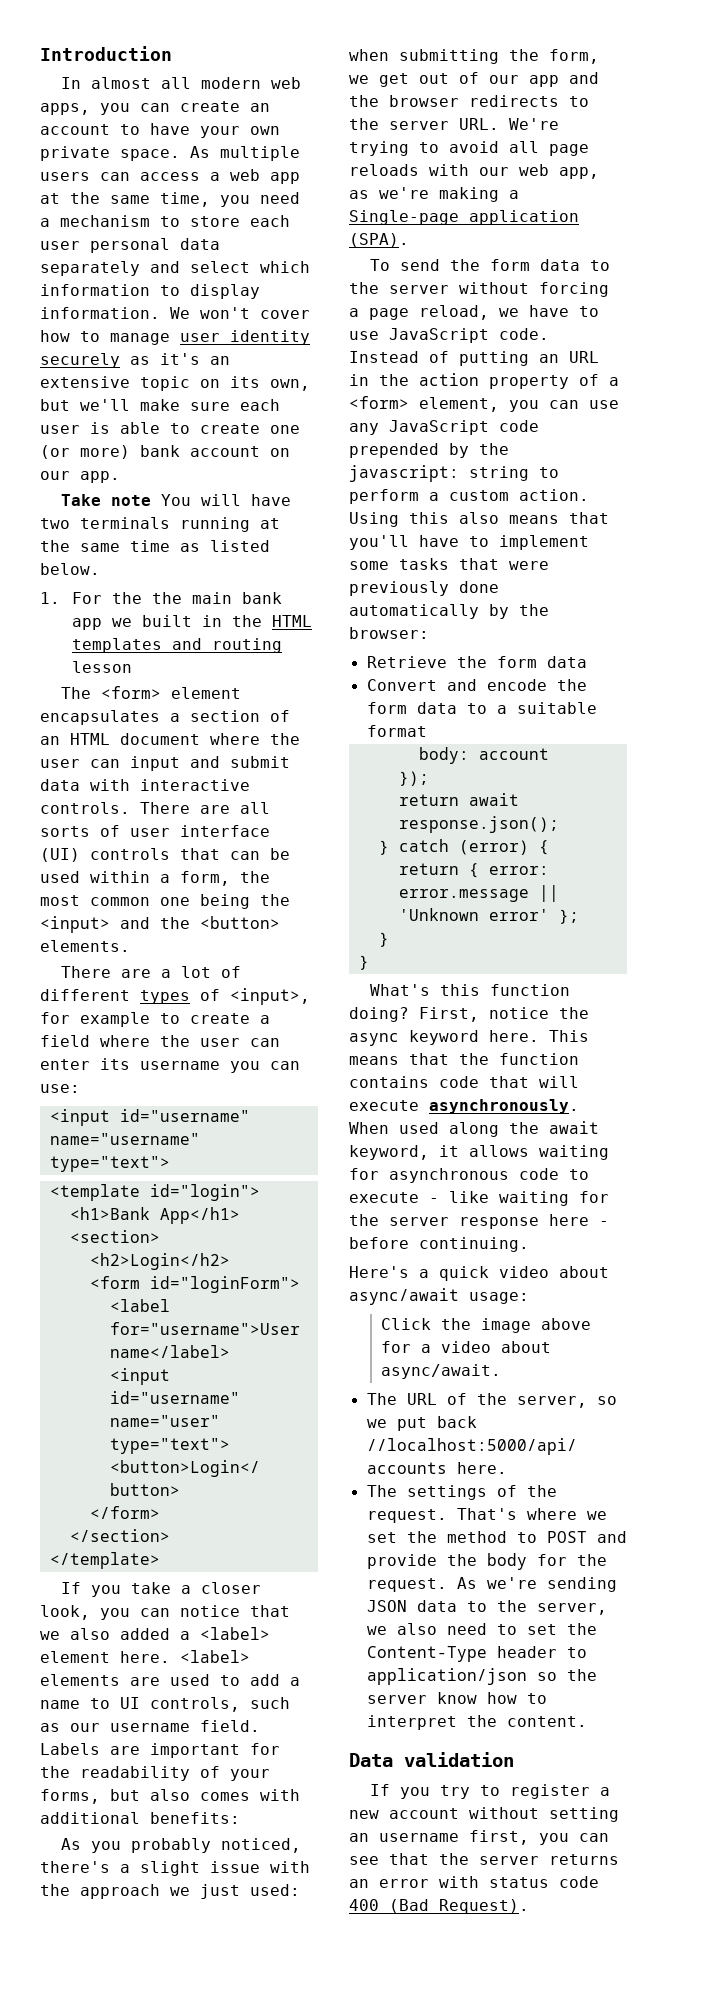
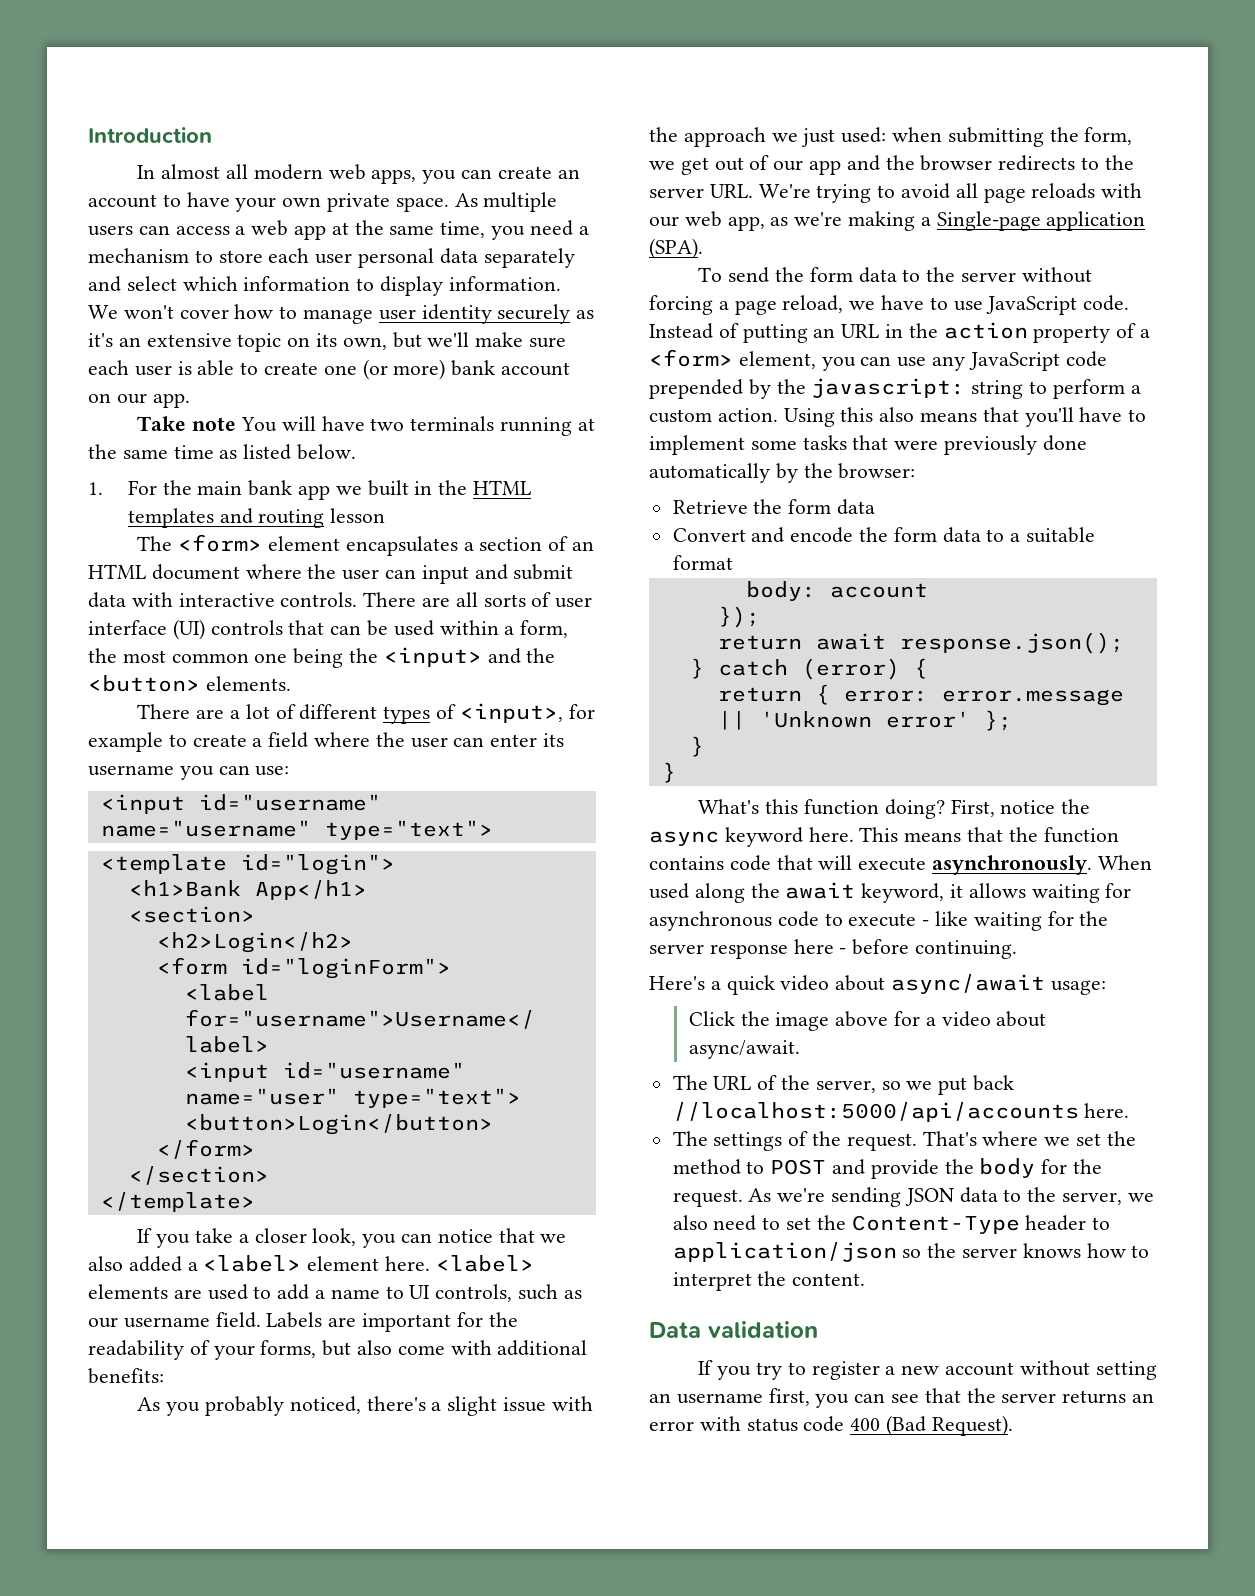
[151,592,182,604] the -> (192, 487) none
[200,1792,250,1801] comes -> [397,1345,445,1355] come
[436,1692,477,1704] know -> [1022,1243,1081,1258] knows

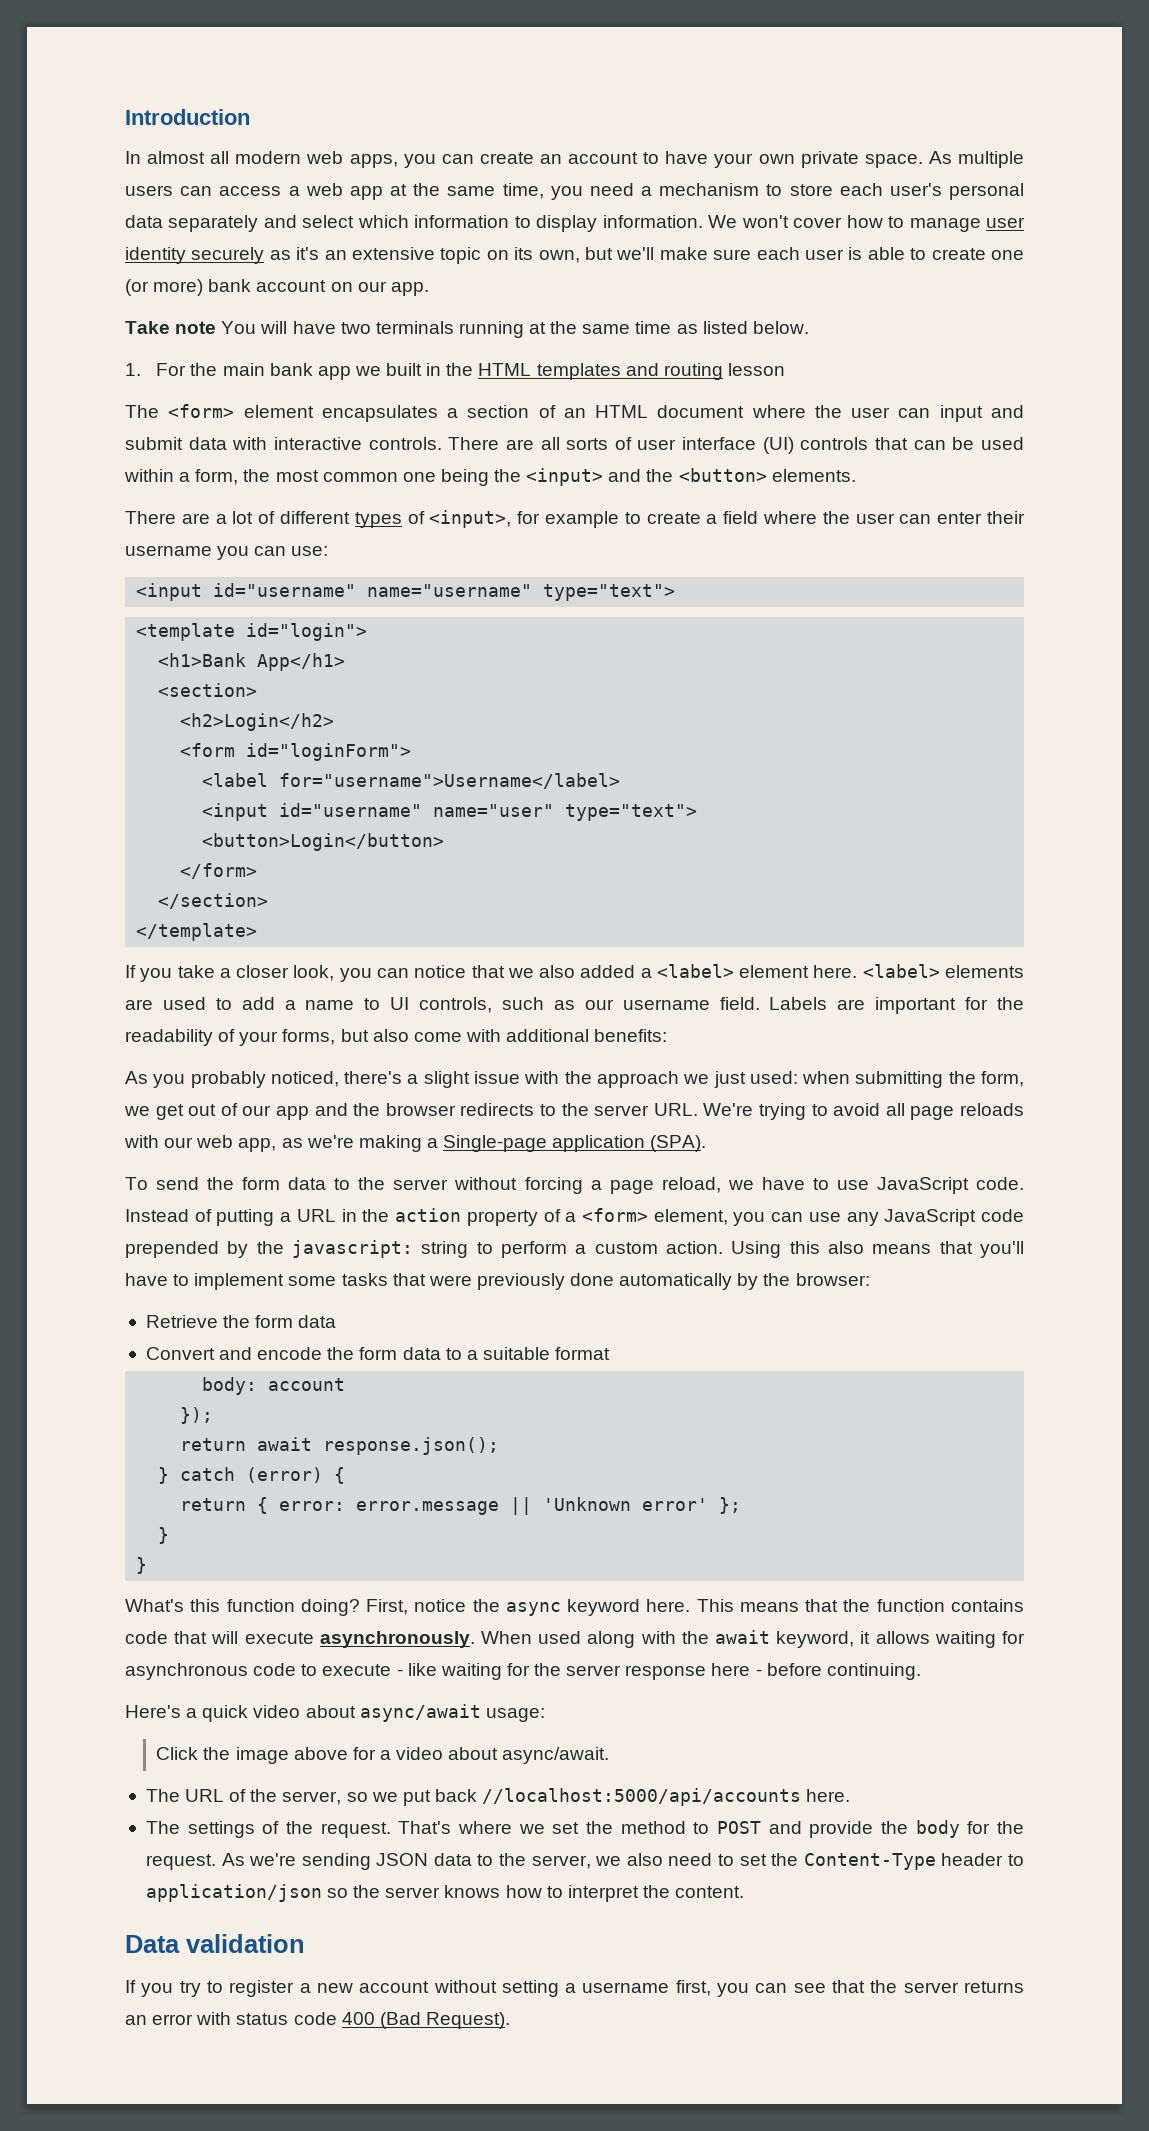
[315,253,353,264] user -> [889,183,942,196] user's
[543,733,565,747] its -> [986,511,1025,524] their
[813,328,836,338] an -> [280,1212,292,1222] a
(745, 893) none -> [640,1631,676,1644] with
[649,1393,671,1403] an -> [565,1983,577,1993] a

